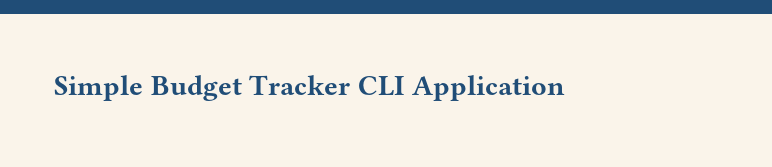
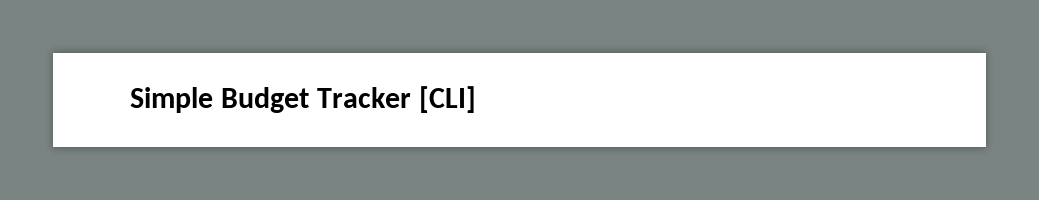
[358,75,565,101] CLI Application -> [419,86,477,113] [CLI]

